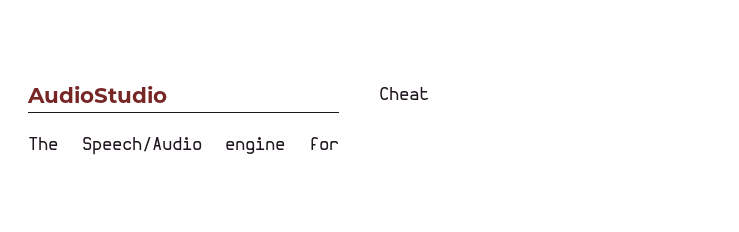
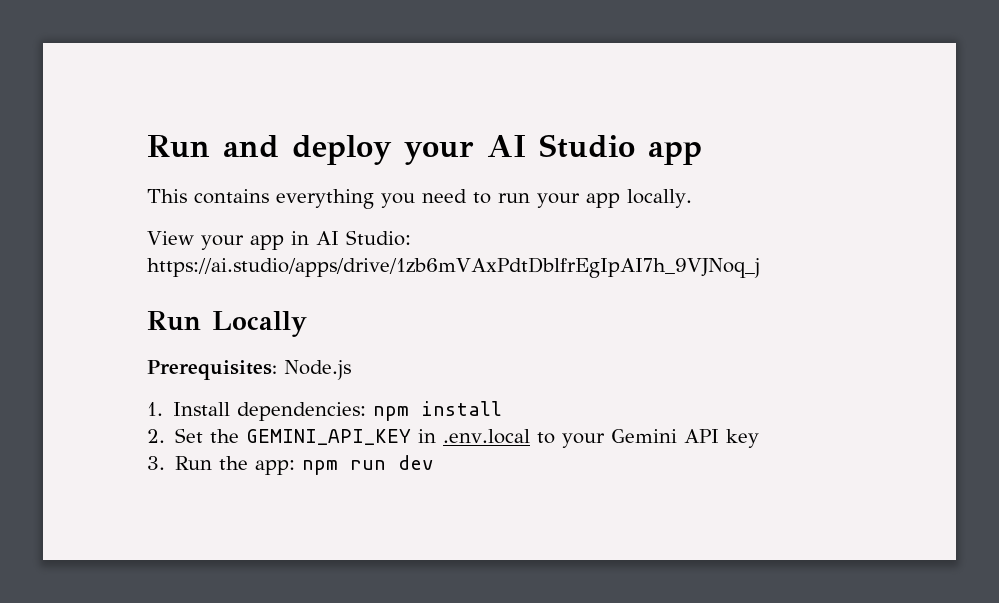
[27,86,167,103] [28,137,339,155] [379,87,429,100] AudioStudio // The Speech/Audio engine for Cheat -> [147,134,702,165] [147,189,692,209] [147,230,411,250] [147,257,760,278] [147,311,307,337] [147,360,351,380] [147,401,503,421] [147,428,760,448] [147,455,435,475] Run and deploy your AI Studio app // This contains everything you need to run your app locally. // View your app in AI Studio: https://ai.studio/apps/drive/1zb6mVAxPdtDblfrEgIpAI7h_9VJNoq_j // Run Locally // Prerequisites: Node.js // 1. Install dependencies: npm install // 2. Set the GEMINI_API_KEY in .env.local to your Gemini API key // 3. Run the app: npm run dev

